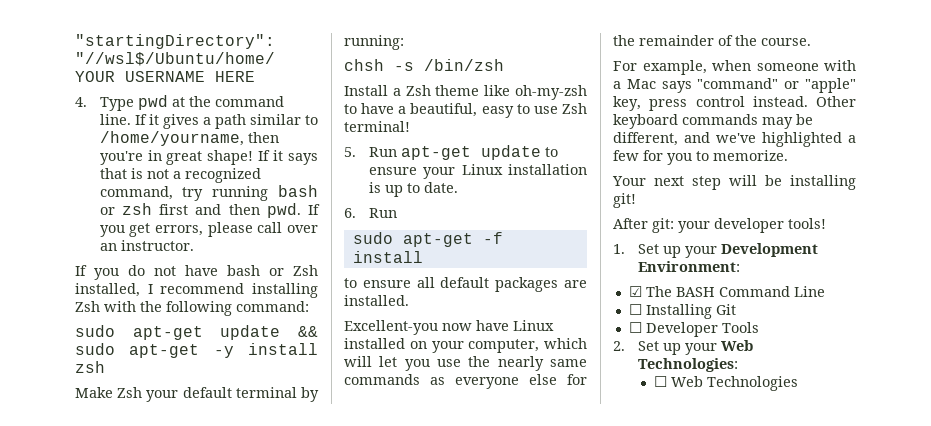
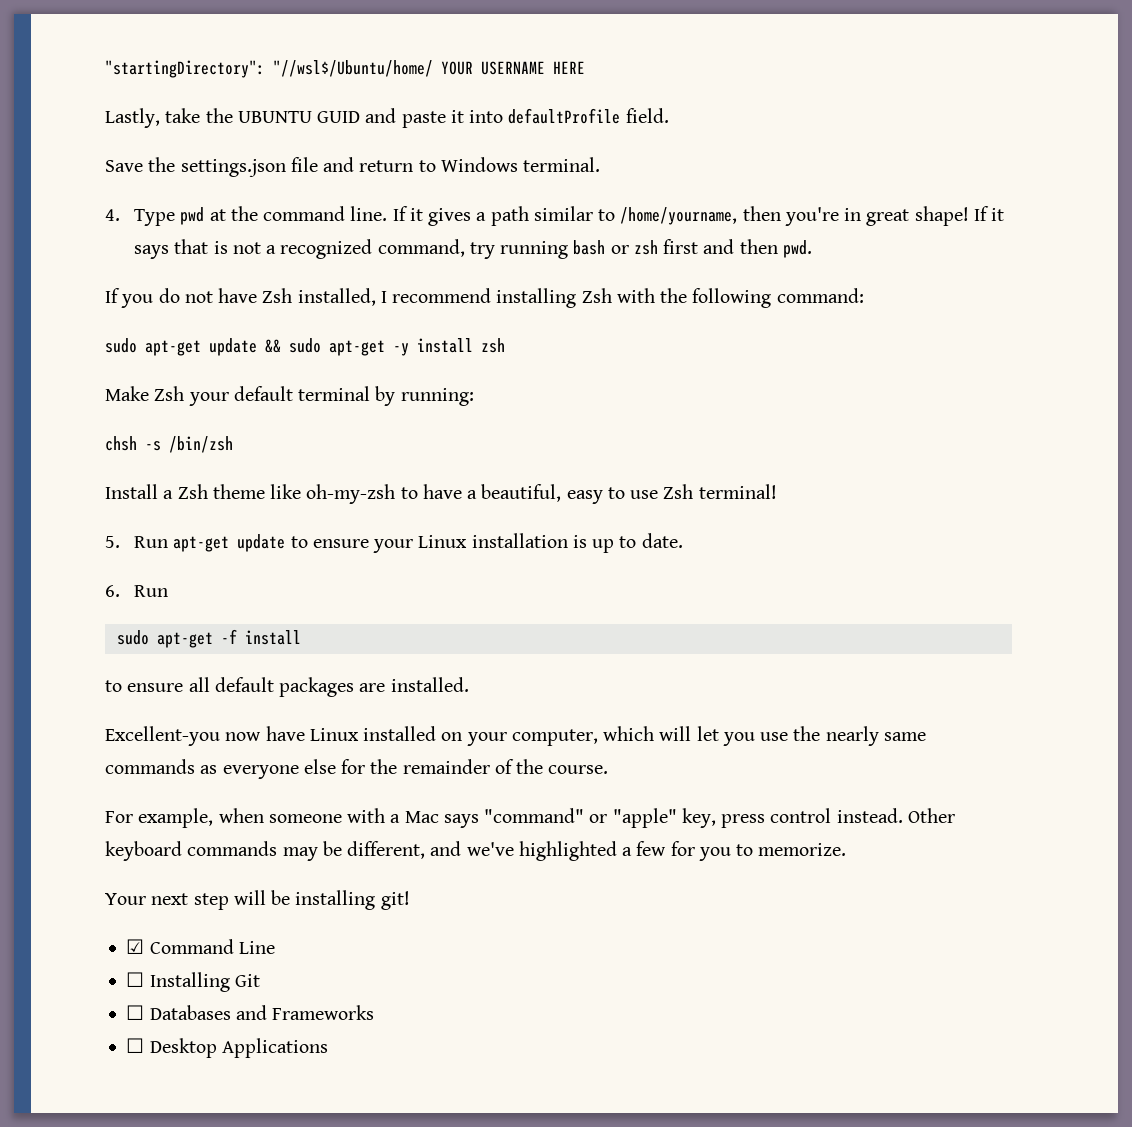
(255, 76) none -> [105,108,669,128] [105,157,601,177] // Lastly, take the UBUNTU GUID and paste it into defaultProfile field. // Save the settings.json file and return to Windows terminal.
[308,204,320,215] [99,222,318,237] [99,240,194,251] If you get errors, please call over an instructor. -> (812, 249) none
[227,265,284,276] bash or -> (258, 295) none
[613,218,826,233] [613,243,818,258] [637,261,740,272] // After git: your developer tools! // 1. Set up your Development Environment: -> (410, 900) none
[645,286,715,297] The BASH -> (145, 946) none
[645,322,759,337] [613,340,753,355] [637,358,738,372] [653,376,798,391] Developer Tools // 2. Set up your Web Technologies: // ☐ Web Technologies -> [149,1005,375,1020] [126,1038,328,1058] Databases and Frameworks // ☐ Desktop Applications

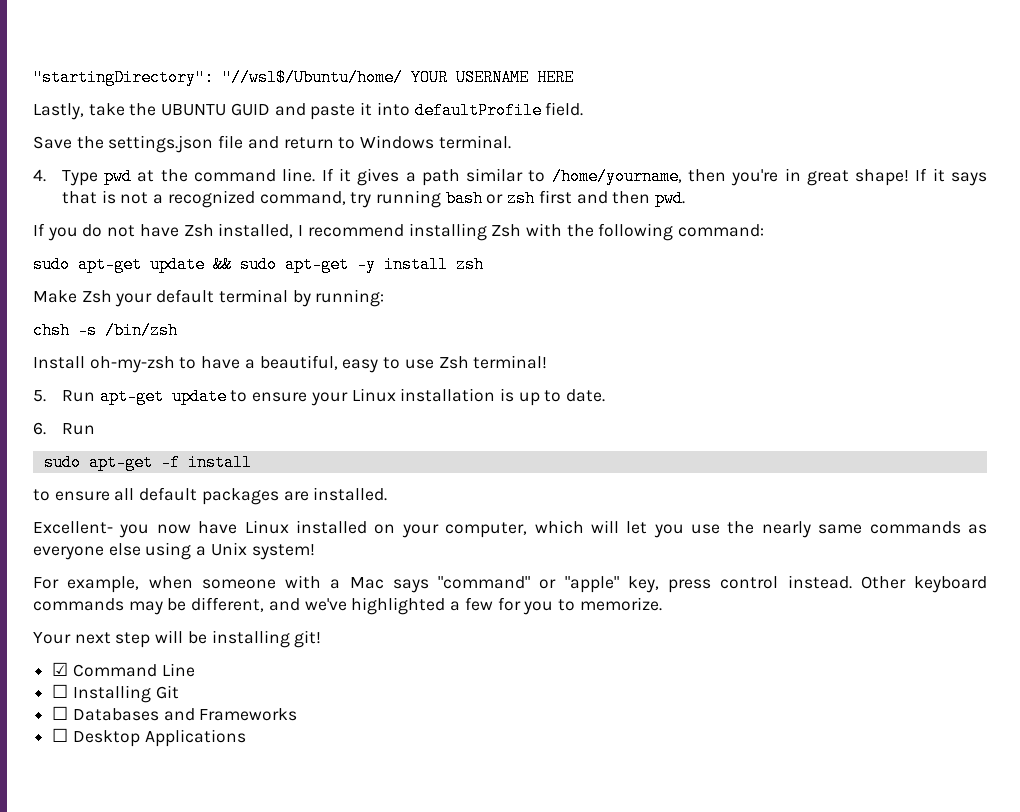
[163,484,302,499] a Zsh theme like -> (85, 362) none
[105,726,220,746] Excellent-you -> [33,521,150,538] Excellent- you
[341,759,609,774] for the remainder of the course. -> [145,542,315,560] using a Unix system!

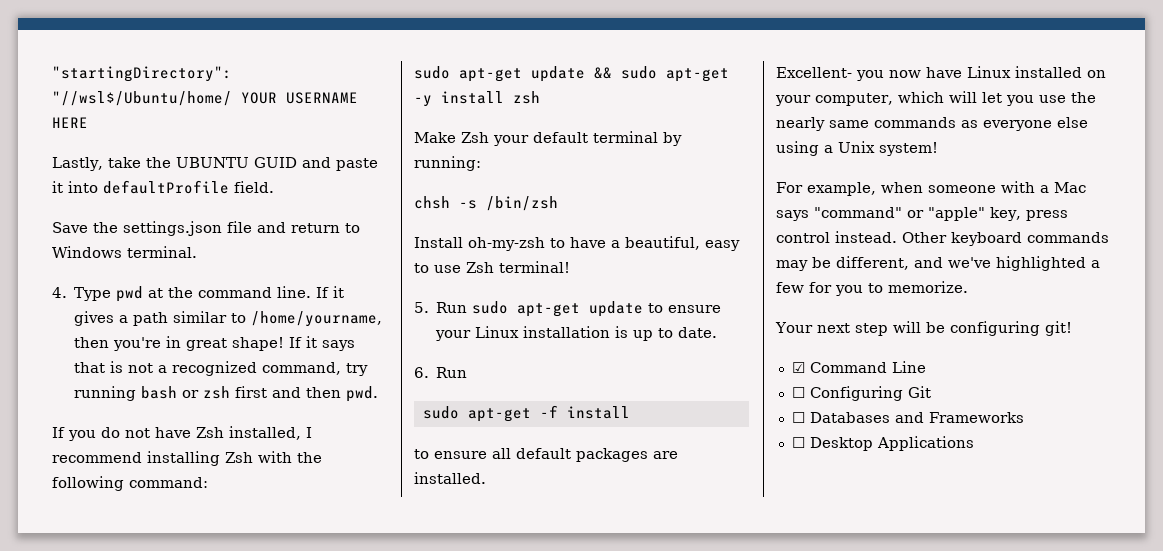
(95, 396) none -> [472,301,509,314] sudo
[211,630,290,648] installing -> [949,321,1040,336] configuring
[72,685,151,703] Installing -> [809,386,903,401] Configuring

